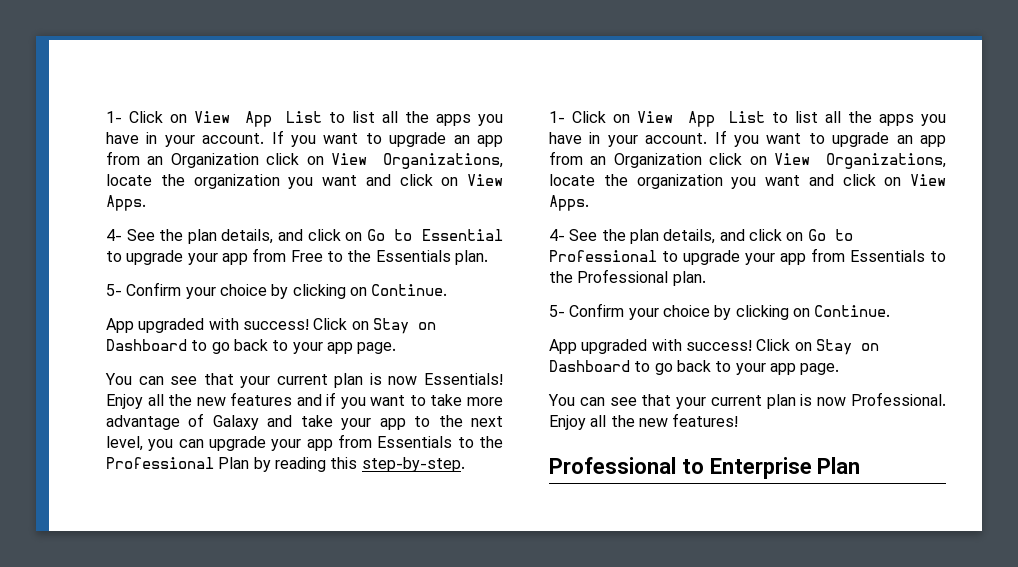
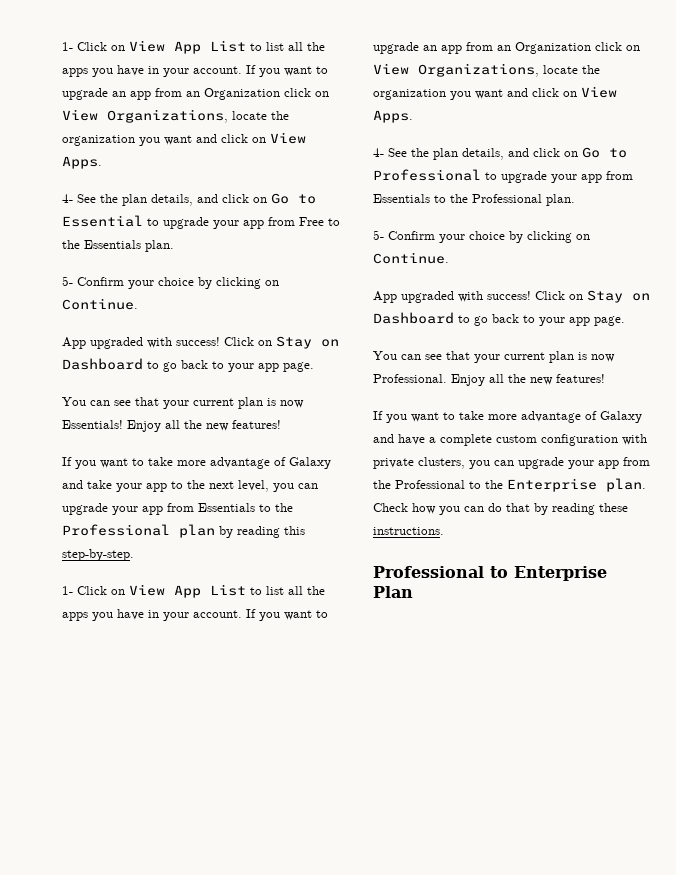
[230,392,337,406] features and if -> [232,420,281,429] [62,457,72,466] features! // If
[218,457,250,469] Plan -> [179,524,215,538] plan
(739, 420) none -> [373,411,642,423] [373,434,647,446] [373,457,650,469] [373,478,646,492] [373,503,628,515] [373,527,444,535] // If you want to take more advantage of Galaxy and have a complete custom configuration with private clusters, you can upgrade your app from the Professional to the Enterprise plan. Check how you can do that by reading these instructions.

